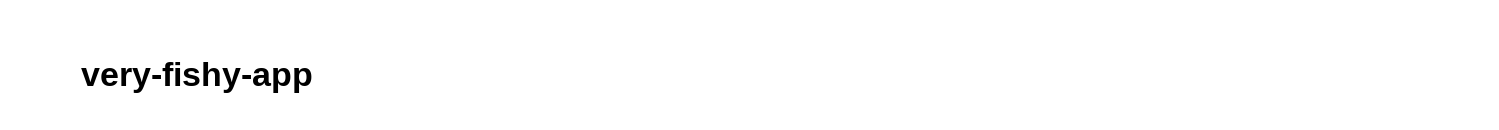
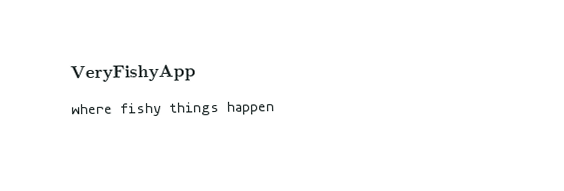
[81,62,313,93] very-fishy-app -> [70,64,196,83] [71,101,275,117] VeryFishyApp // where fishy things happen

